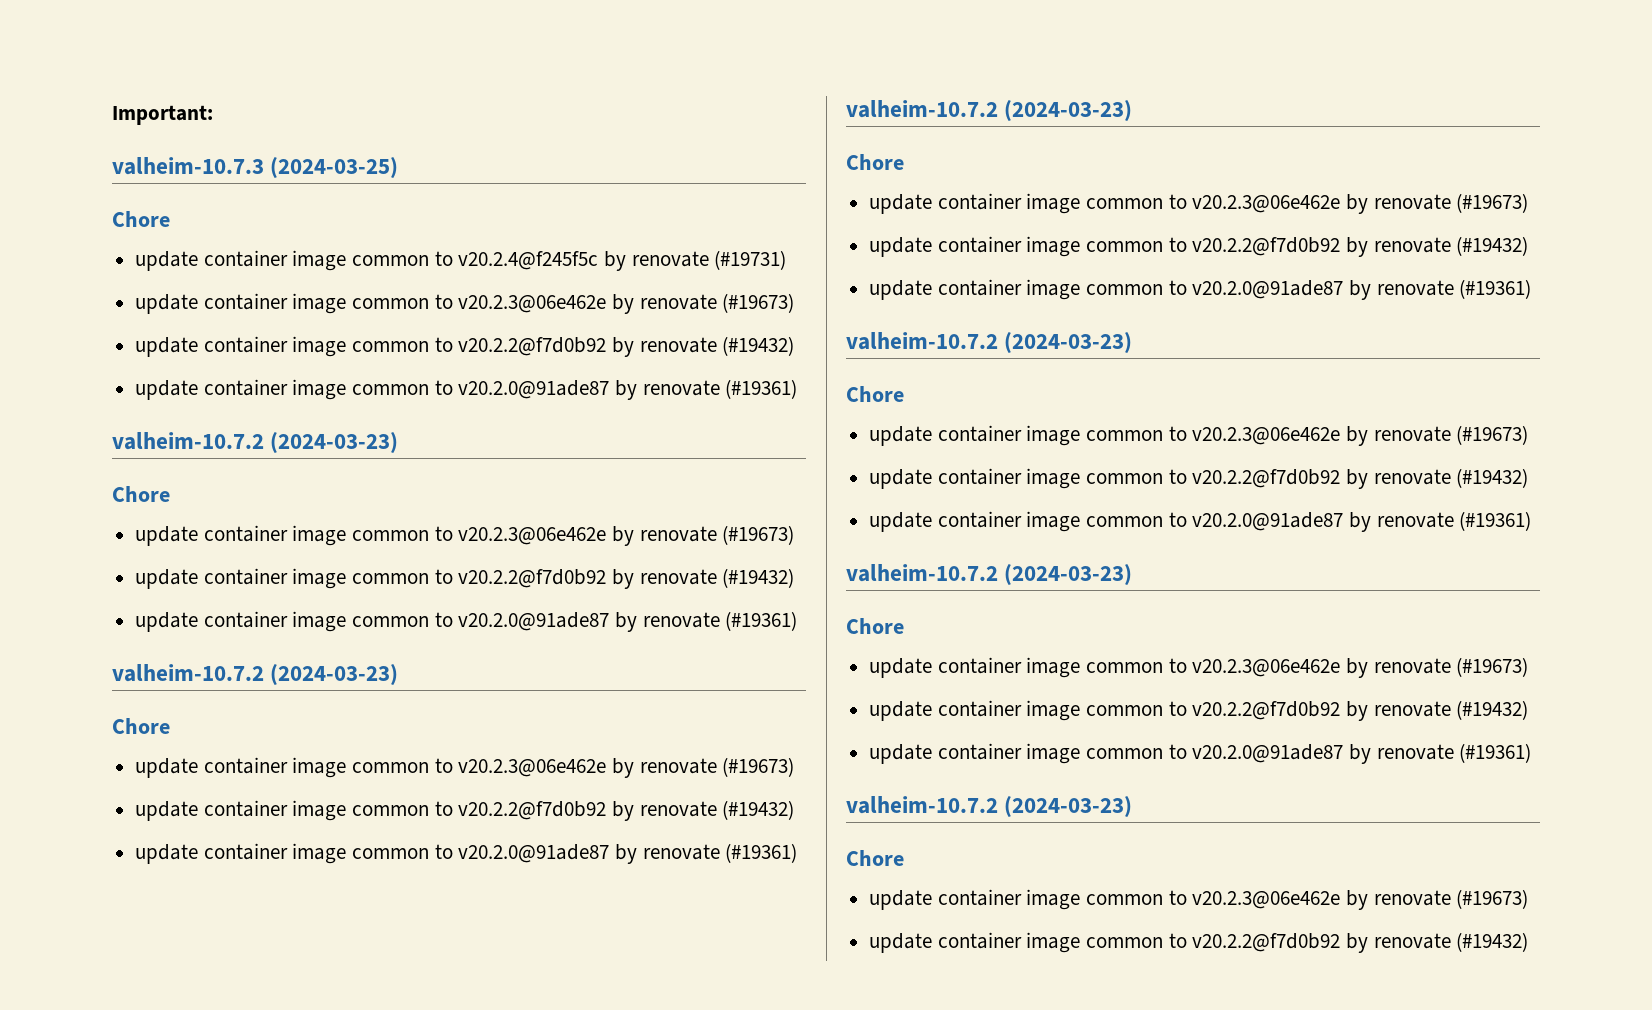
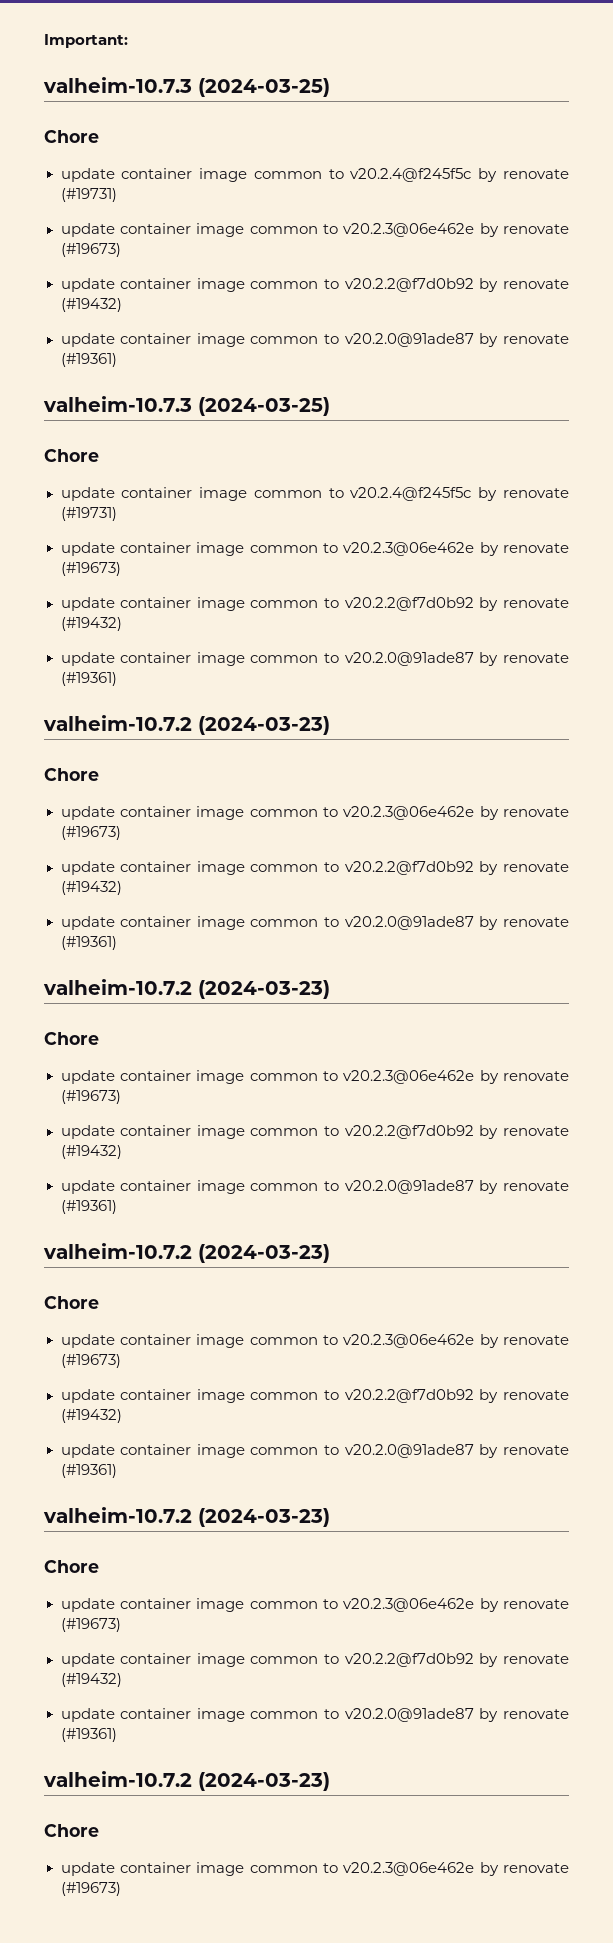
(798, 389) none -> [43,396,330,416] [44,449,99,462] [60,487,569,501] [60,507,117,521] [60,542,569,556] [60,562,121,576] [60,597,570,611] [60,617,122,631] [60,652,570,666] [60,672,117,686] // valheim-10.7.3 (2024-03-25) // Chore // update container image common to v20.2.4@f245f5c by renovate (#19731) // update container image common to v20.2.3@06e462e by renovate (#19673) // update container image common to v20.2.2@f7d0b92 by renovate (#19432) // update container image common to v20.2.0@91ade87 by renovate (#19361)
[869,700,1529,721] [869,743,1532,764] [846,796,1133,818] [846,850,904,866] [869,889,1529,910] [869,932,1529,953] // update container image common to v20.2.2@f7d0b92 by renovate (#19432) // update container image common to v20.2.0@91ade87 by renovate (#19361) // valheim-10.7.2 (2024-03-23) // Chore // update container image common to v20.2.3@06e462e by renovate (#19673) // update container image common to v20.2.2@f7d0b92 by renovate (#19432) -> (121, 1889) none

